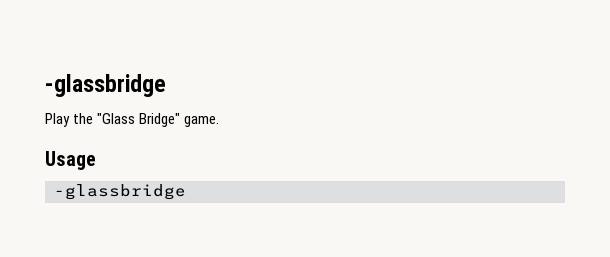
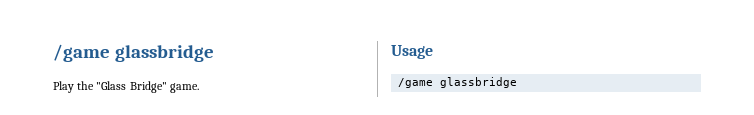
[45,74,166,97] -glassbridge -> [53,44,214,62] /game glassbridge
[54,184,186,200] -glassbridge -> [398,77,518,88] /game glassbridge

